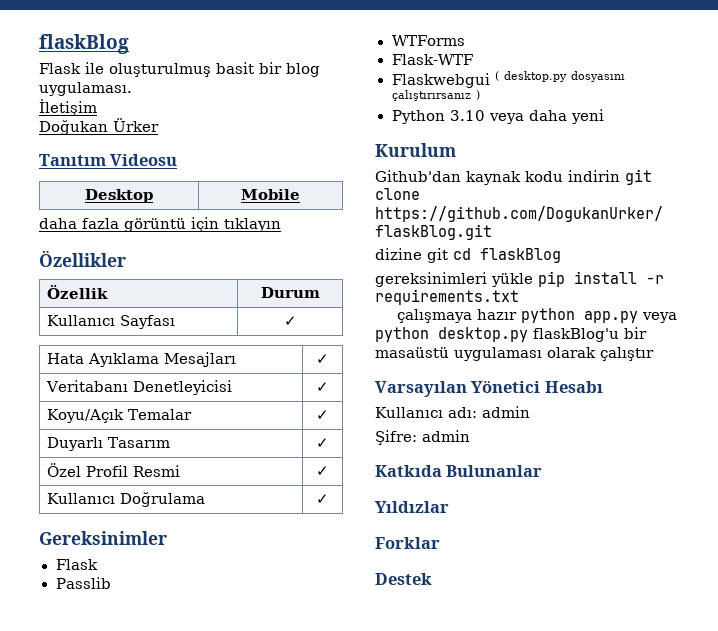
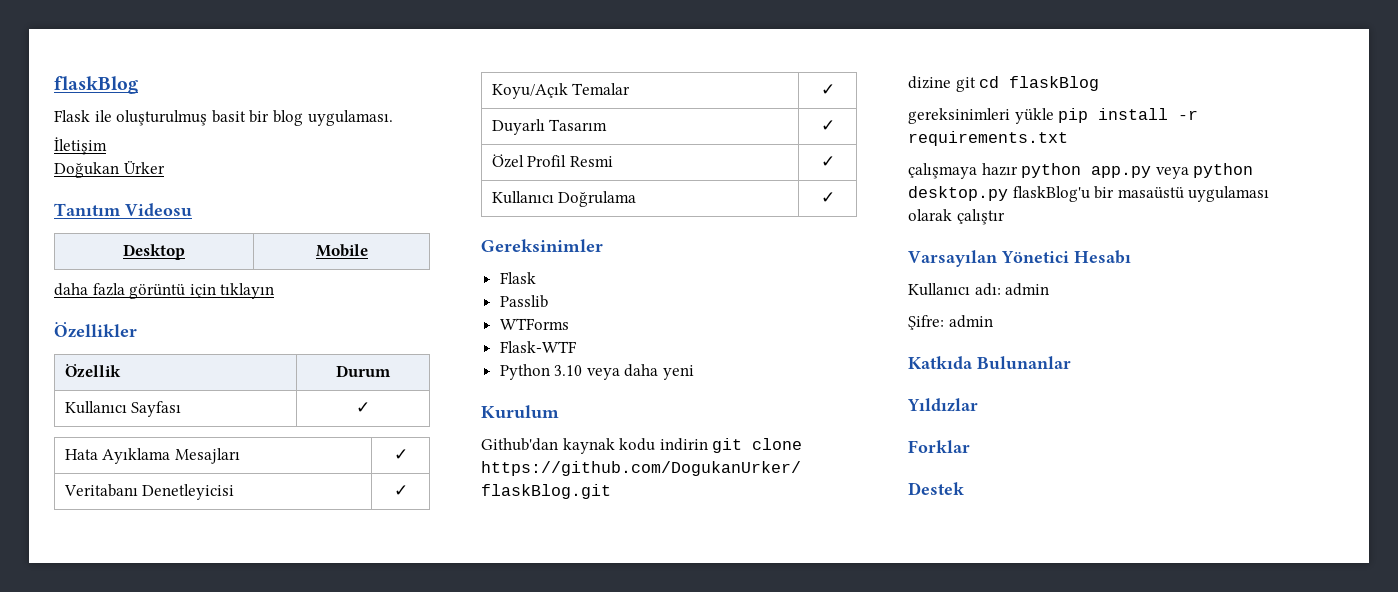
[391,71,625,88] [391,90,480,101] // Flaskwebgui ( desktop.py dosyasını çalıştırırsanız ) -> (577, 347) none

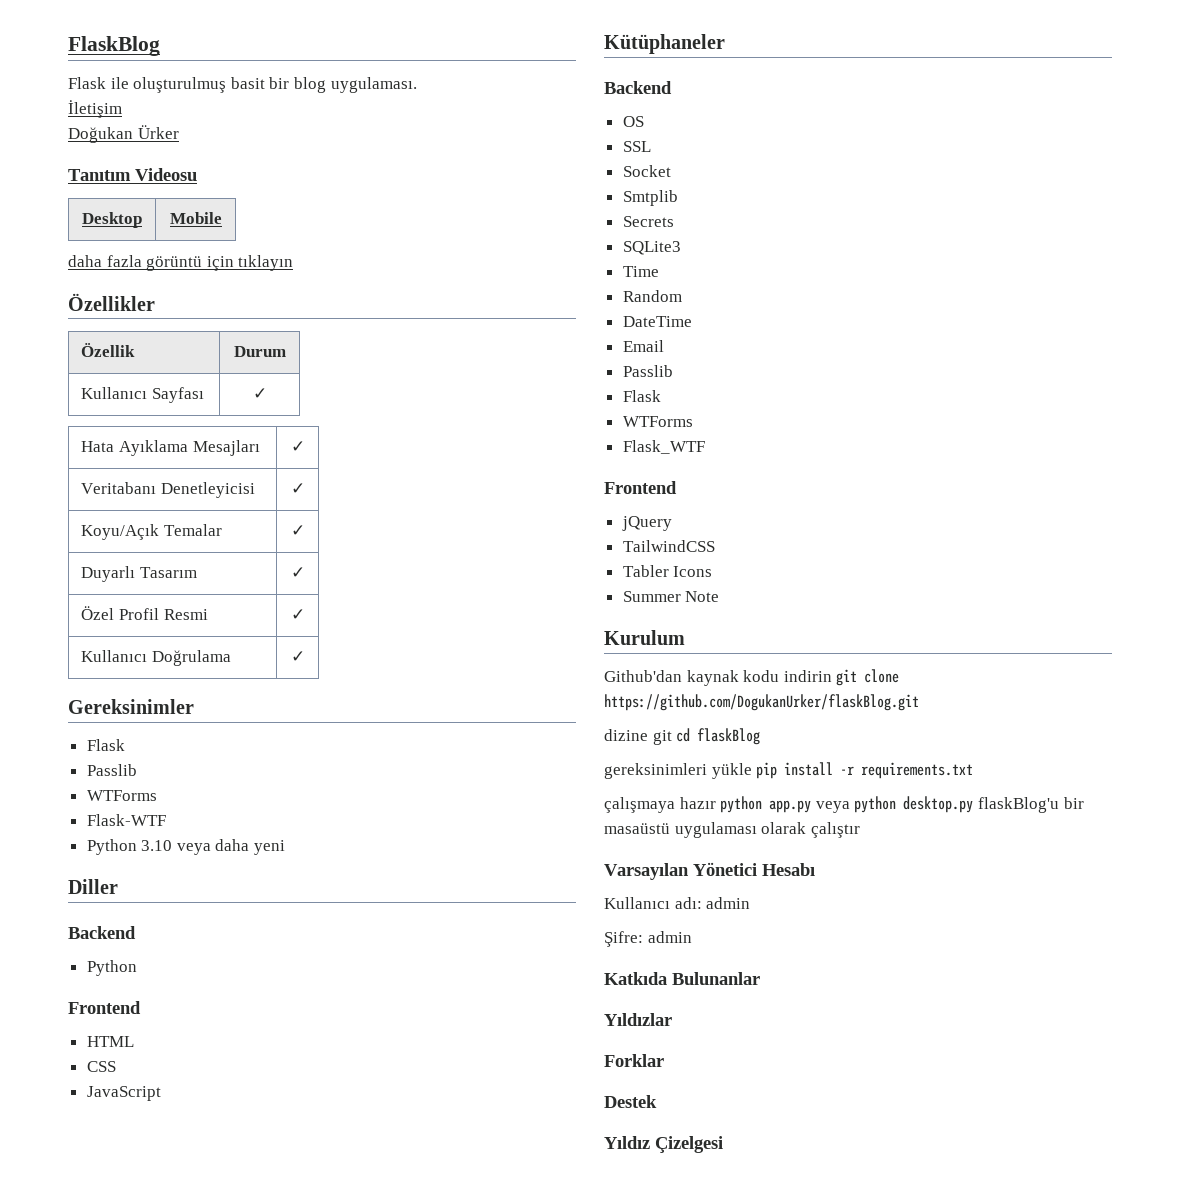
[54,76,138,94] flaskBlog -> [68,36,160,56] FlaskBlog
(695, 372) none -> [68,879,118,894] [68,926,136,939] [86,960,137,976] [68,1001,141,1014] [86,1036,134,1047] [86,1061,116,1072] [86,1086,161,1101] [604,34,725,54] [604,81,672,94] [622,116,644,127] [622,141,651,152] [622,165,671,177] [622,190,678,206] [622,216,674,227] [622,241,681,255] [622,266,659,277] [622,290,682,302] [622,316,692,327] [622,340,664,352] [622,365,673,377] [622,390,661,402] [622,416,693,427] [622,440,705,454] [604,481,677,494] [621,516,672,531] [622,540,715,552] [622,565,713,577] [622,591,720,602] // Diller // Backend // Python // Frontend // HTML // CSS // JavaScript // Kütüphaneler // Backend // OS // SSL // Socket // Smtplib // Secrets // SQLite3 // Time // Random // DateTime // Email // Passlib // Flask // WTForms // Flask_WTF // Frontend // jQuery // TailwindCSS // Tabler Icons // Summer Note
(964, 488) none -> [604,1136,723,1153] // Yıldız Çizelgesi

